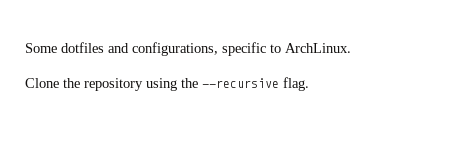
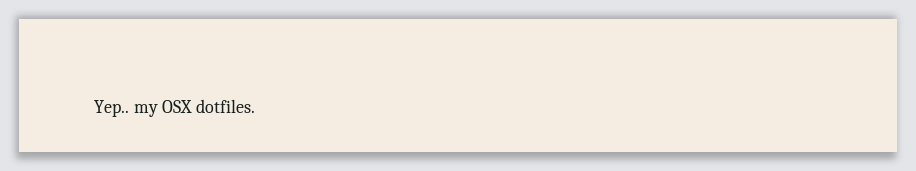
[25,42,351,56] [25,77,309,91] Some dotfiles and configurations, specific to ArchLinux. // Clone the repository using the --recursive flag. -> [94,99,256,117] Yep.. my OSX dotfiles.

